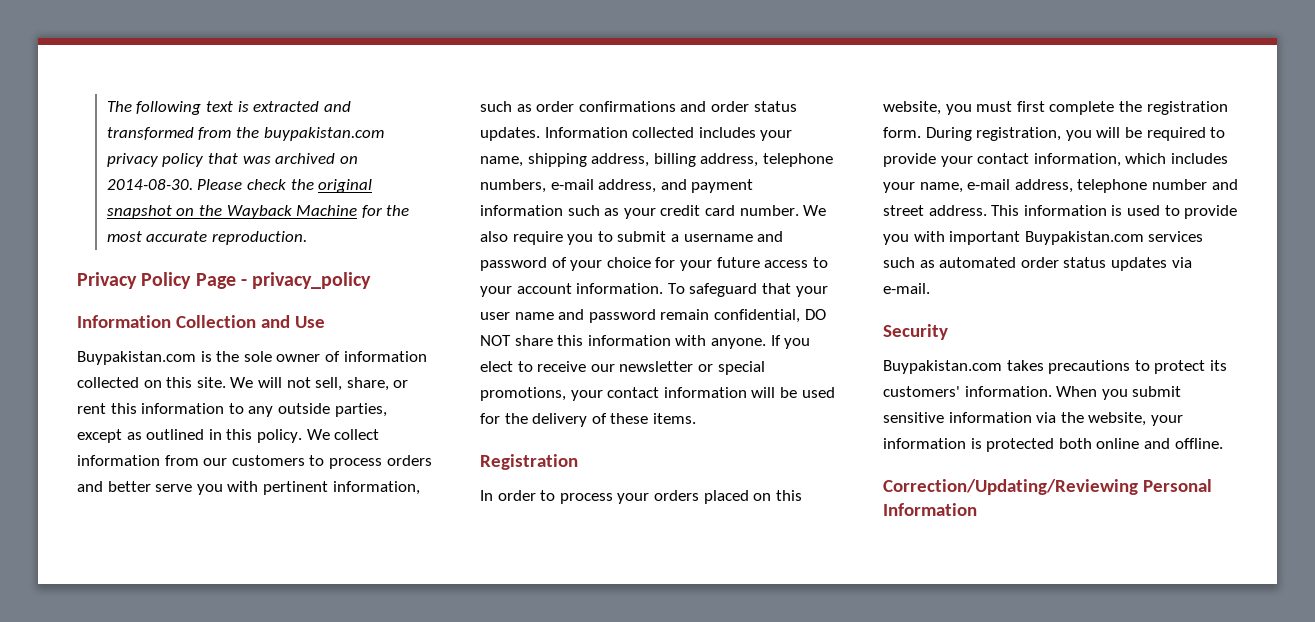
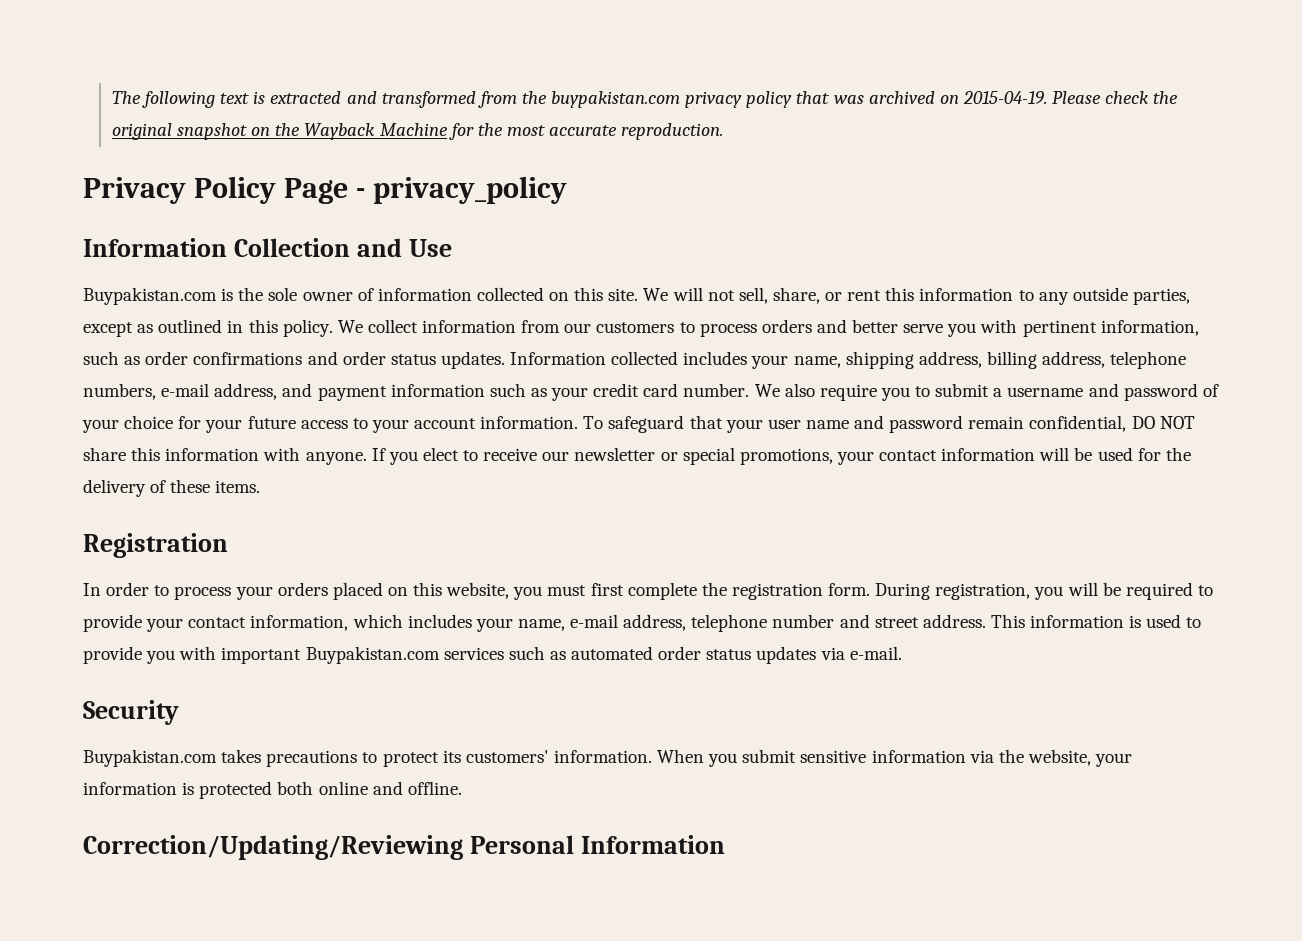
[106,179,193,190] 2014-08-30. -> [962,91,1047,104] 2015-04-19.

